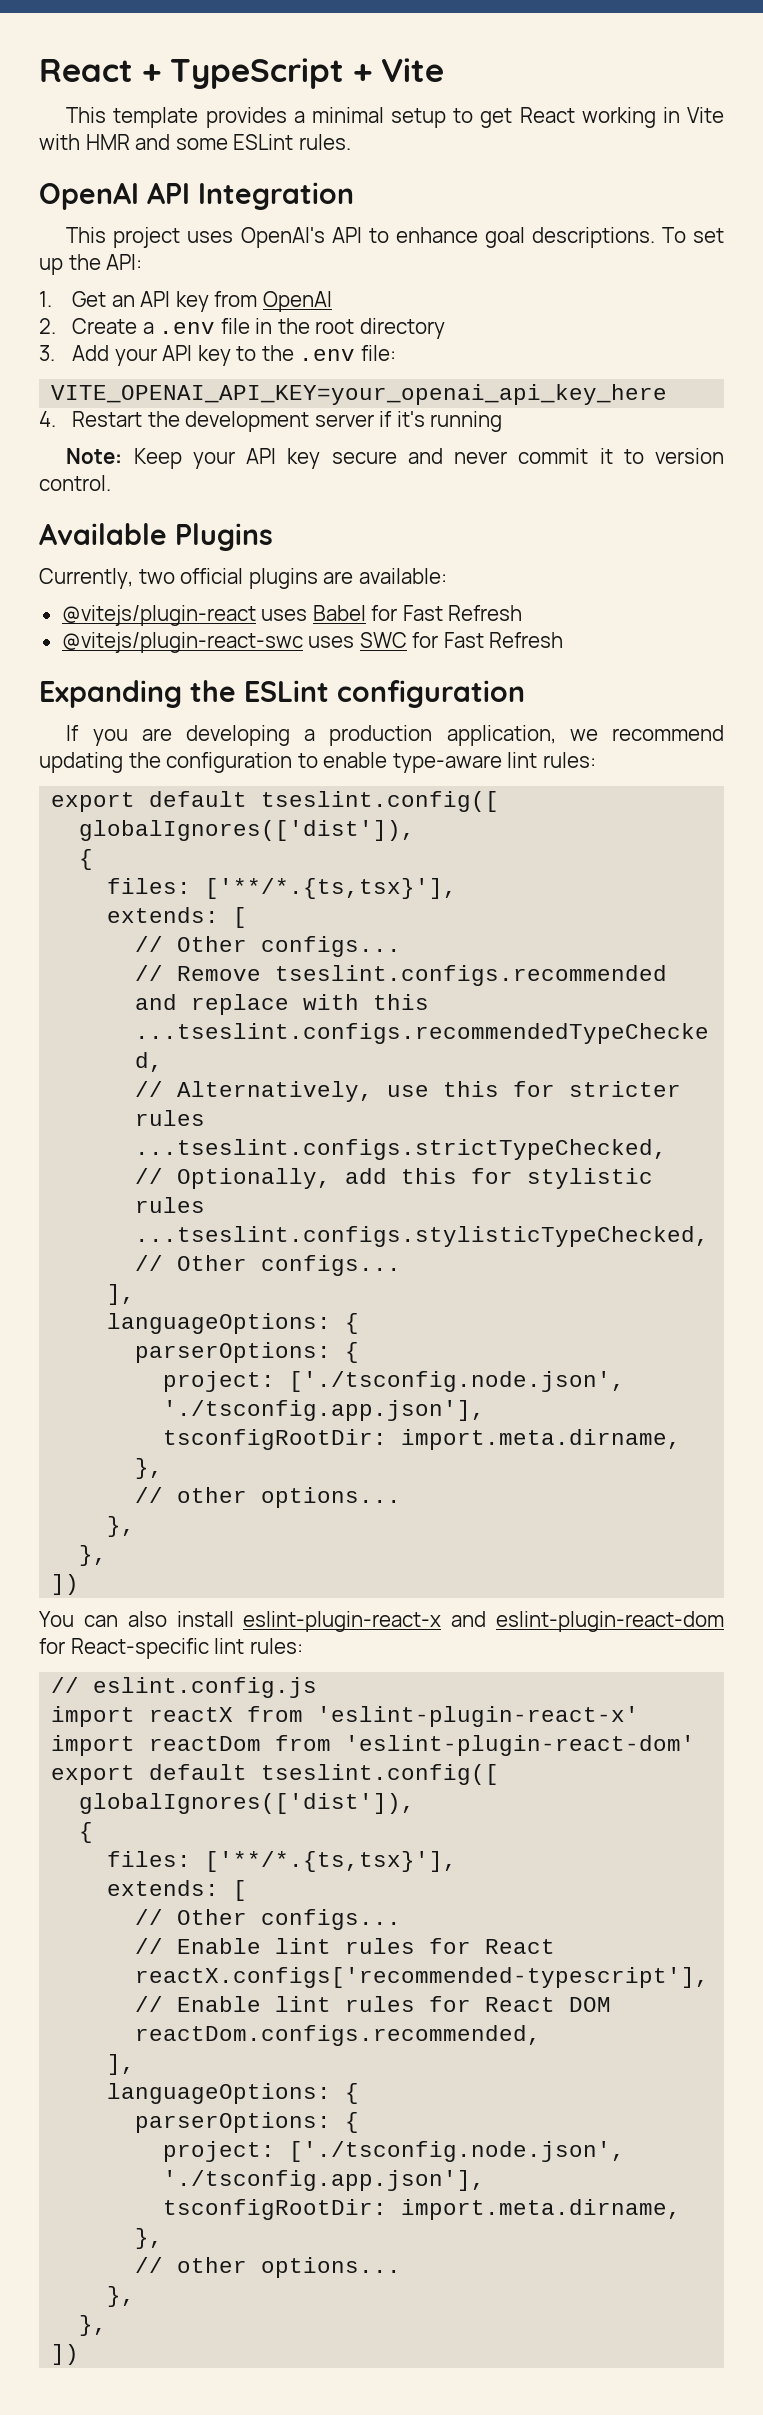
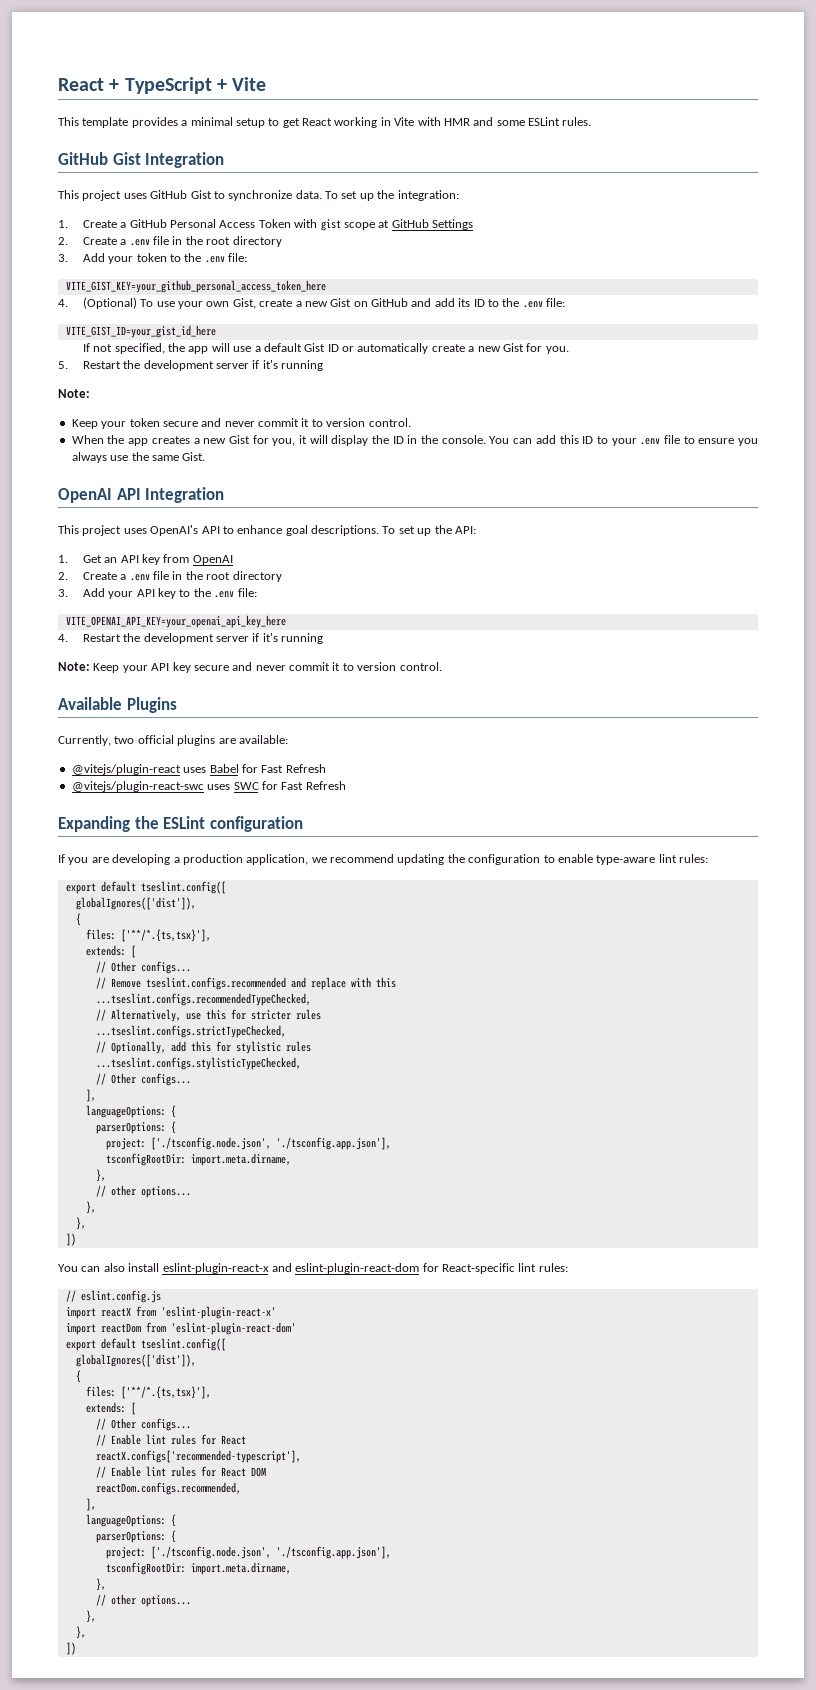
(351, 142) none -> [58,152,225,168] [58,190,459,201] [58,219,474,231] [58,236,282,247] [58,253,248,264] [65,280,326,293] [58,297,566,309] [65,325,216,338] [82,343,569,354] [58,360,324,371] [58,389,90,398] [71,418,411,429] [71,435,758,446] [71,452,206,463] // GitHub Gist Integration // This project uses GitHub Gist to synchronize data. To set up the integration: // 1. Create a GitHub Personal Access Token with gist scope at GitHub Settings // 2. Create a .env file in the root directory // 3. Add your token to the .env file: // VITE_GIST_KEY=your_github_personal_access_token_here // 4. (Optional) To use your own Gist, create a new Gist on GitHub and add its ID to the .env file: // VITE_GIST_ID=your_gist_id_here // If not specified, the app will use a default Gist ID or automatically create a new Gist for you. // 5. Restart the development server if it's running // Note: // Keep your token secure and never commit it to version control. // When the app creates a new Gist for you, it will display the ID in the console. You can add this ID to your .env file to ensure you always use the same Gist.

